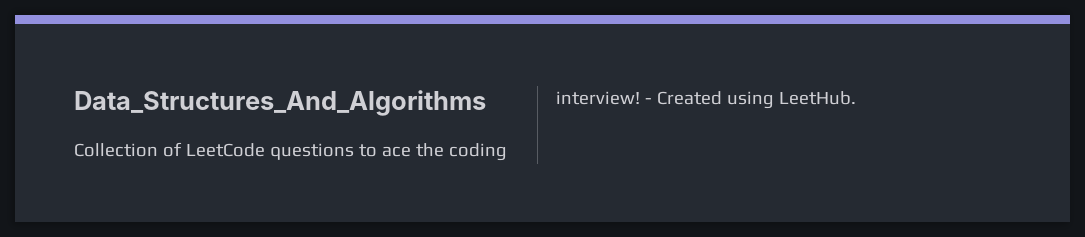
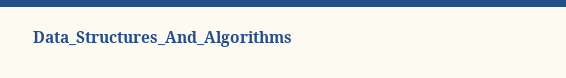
[74,142,507,161] [556,91,856,109] // Collection of LeetCode questions to ace the coding interview! - Created using LeetHub. -> (292, 39) none

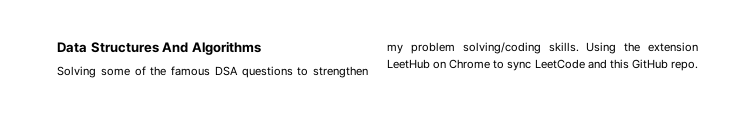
[33,31,292,47] Data_Structures_And_Algorithms -> [57,41,261,55] [57,66,368,78] [387,42,698,54] [387,59,698,71] Data Structures And Algorithms // Solving some of the famous DSA questions to strengthen my problem solving/coding skills. Using the extension LeetHub on Chrome to sync LeetCode and this GitHub repo.

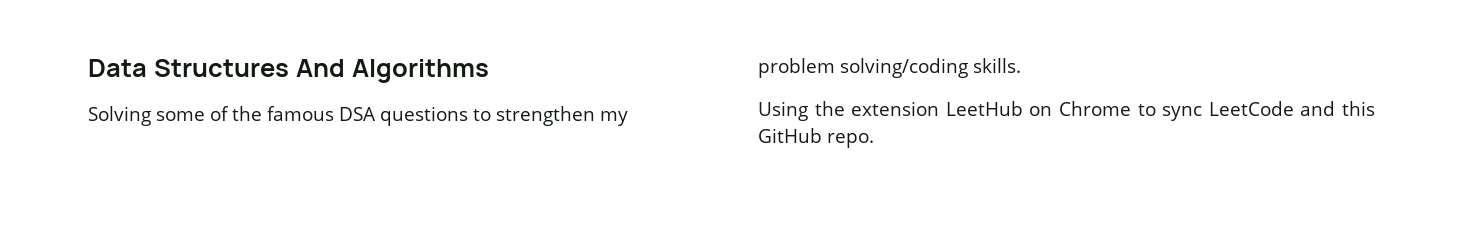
(579, 47) none -> (1021, 65) //

